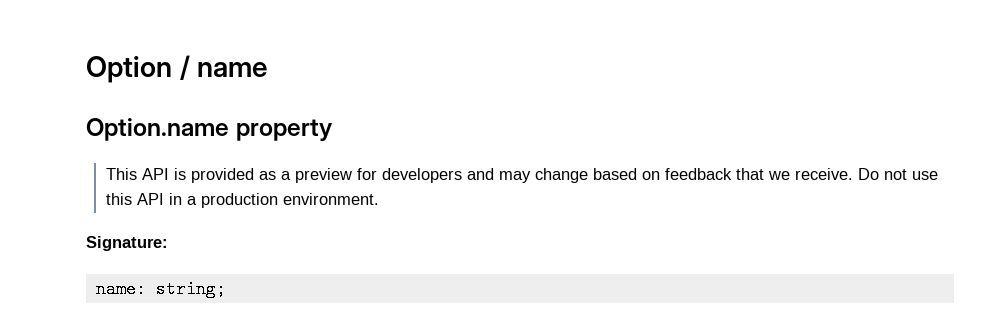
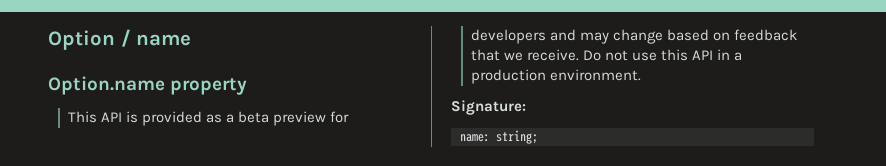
(291, 175) none -> [238,111,270,123] beta

